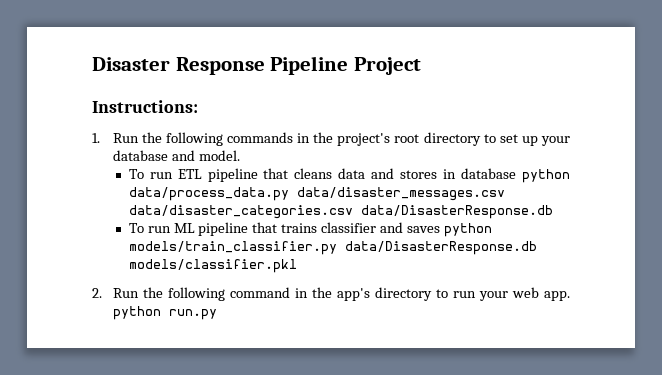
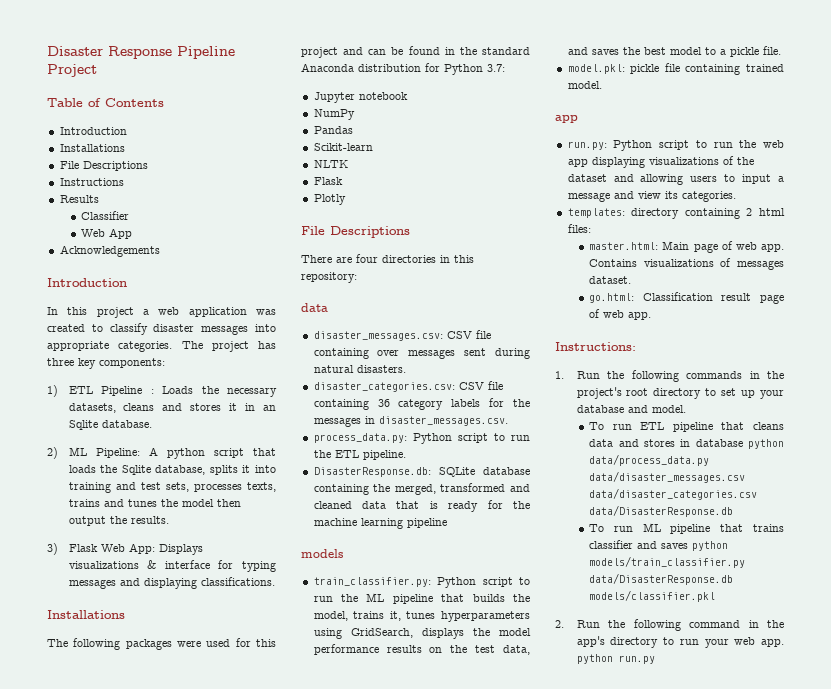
(421, 66) none -> [47,98,164,107] [59,127,127,135] [59,144,125,152] [59,161,148,171] [59,178,124,186] [59,195,99,203] [81,211,130,220] [81,228,133,239] [59,245,160,257] [47,278,127,287] [47,307,276,318] [47,323,276,335] [47,341,276,352] [47,358,165,369] [47,385,277,397] [68,403,276,413] [68,420,152,430] [47,447,276,459] [68,465,276,475] [68,482,276,493] [68,499,241,507] [68,516,169,526] [47,543,203,555] [68,560,276,572] [68,577,275,589] [47,610,125,619] [47,638,276,650] [301,46,530,58] [301,63,505,75] [313,92,408,103] [313,109,355,120] [313,126,353,134] [313,143,373,151] [313,160,348,168] [313,177,343,185] [313,194,346,205] [301,226,410,238] [301,254,474,263] [301,272,357,283] [301,303,328,312] [313,330,491,341] [313,348,530,359] [313,365,406,373] [313,381,503,392] [313,398,530,410] [313,416,508,427] [313,433,530,444] [313,450,406,460] [313,467,530,477] [313,483,530,495] [313,500,530,512] [313,518,447,529] [301,549,343,558] [313,577,530,588] [313,593,530,604] [313,611,530,622] [313,628,531,639] [313,644,530,655] [567,46,781,57] [567,63,784,75] [567,81,602,89] [555,115,578,123] [567,140,784,151] [567,156,754,168] [567,174,784,185] [567,191,736,202] [567,208,785,219] [567,224,591,233] [589,241,784,253] [589,258,784,270] [589,276,632,284] [589,292,784,304] [589,309,652,320] // Table of Contents // Introduction // Installations // File Descriptions // Instructions // Results // Classifier // Web App // Acknowledgements // Introduction // In this project a web application was created to classify disaster messages into appropriate categories. The project has three key components: // 1) ETL Pipeline : Loads the necessary datasets, cleans and stores it in an Sqlite database. // 2) ML Pipeline: A python script that loads the Sqlite database, splits it into training and test sets, processes texts, trains and tunes the model then output the results. // 3) Flask Web App: Displays visualizations & interface for typing messages and displaying classifications. // Installations // The following packages were used for this project and can be found in the standard Anaconda distribution for Python 3.7: // Jupyter notebook // NumPy // Pandas // Scikit-learn // NLTK // Flask // Plotly // File Descriptions // There are four directories in this repository: // data // disaster_messages.csv: CSV file containing over messages sent during natural disasters. // disaster_categories.csv: CSV file containing 36 category labels for the messages in disaster_messages.csv. // process_data.py: Python script to run the ETL pipeline. // DisasterResponse.db: SQLite database containing the merged, transformed and cleaned data that is ready for the machine learning pipeline // models // train_classifier.py: Python script to run the ML pipeline that builds the model, trains it, tunes hyperparameters using GridSearch, displays the model performance results on the test data, and saves the best model to a pickle file. // model.pkl: pickle file containing trained model. // app // run.py: Python script to run the web app displaying visualizations of the dataset and allowing users to input a message and view its categories. // templates: directory containing 2 html files: // master.html: Main page of web app. Contains visualizations of messages dataset. // go.html: Classification result page of web app.

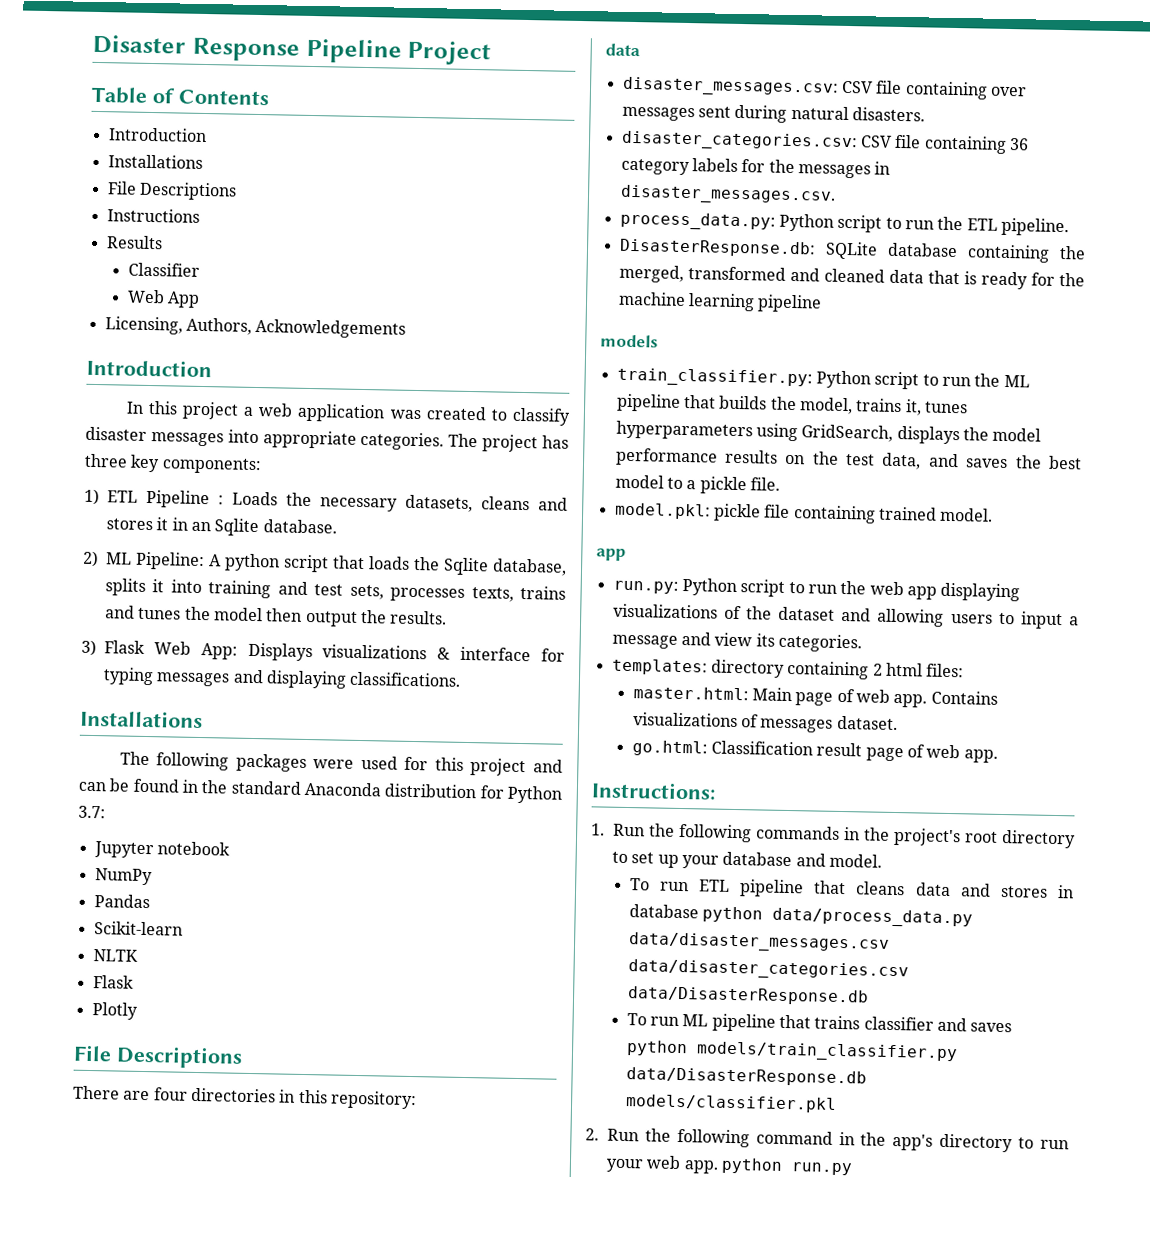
(133, 233) none -> [104,316,252,335] Licensing, Authors,

